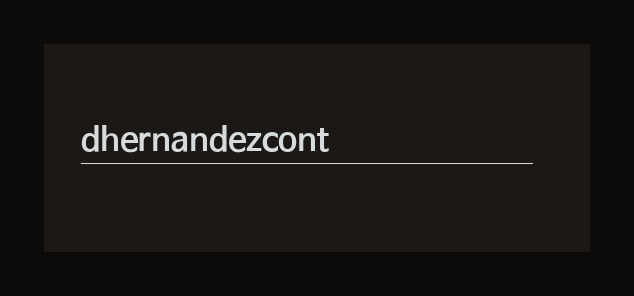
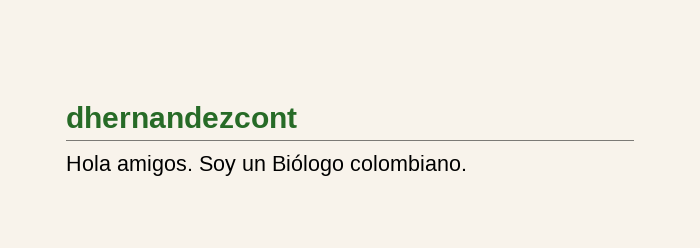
(329, 139) none -> [66,154,467,176] // Hola amigos. Soy un Biólogo colombiano.

